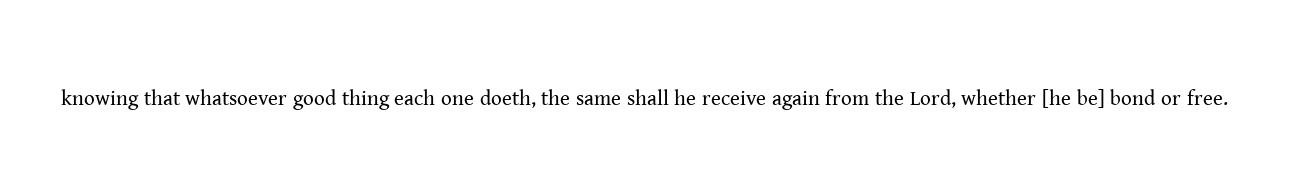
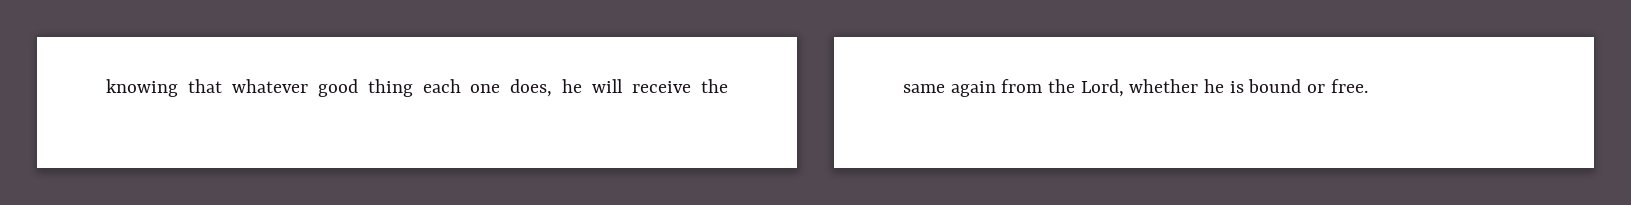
[185,89,288,105] whatsoever -> [231,79,308,93] whatever
[479,89,767,108] doeth, the same shall he receive -> [510,79,945,97] does, he will receive the same
[1042,89,1157,108] [he be] bond -> [1204,79,1302,93] he is bound

